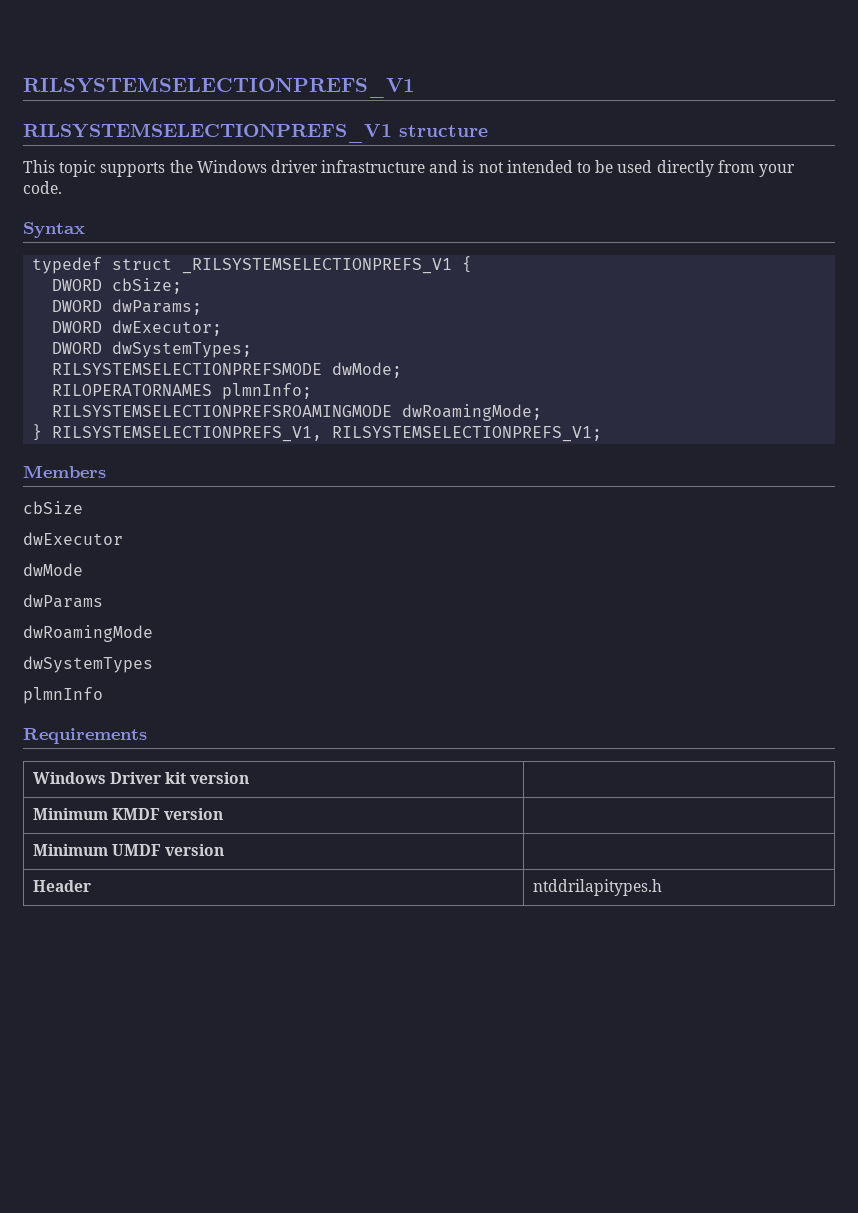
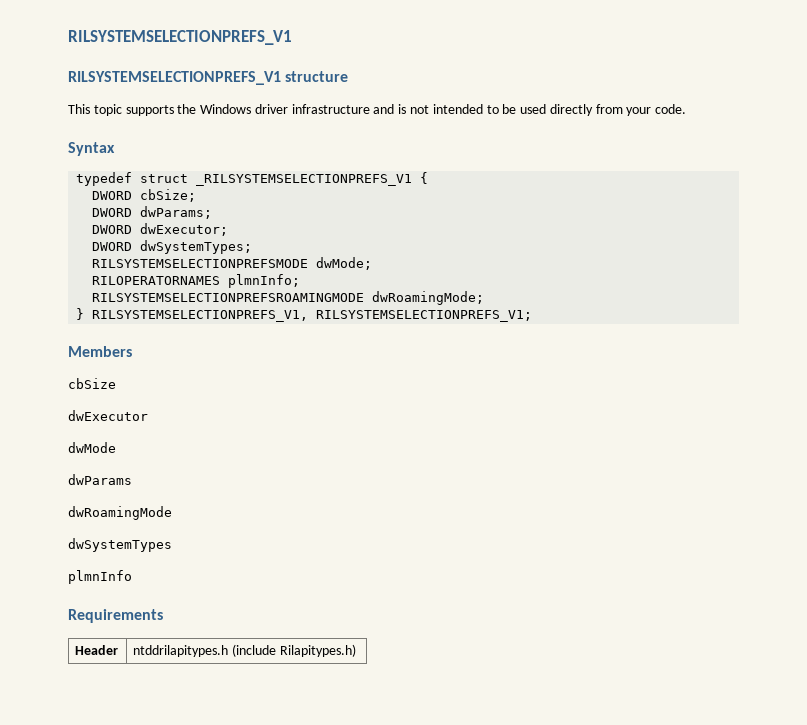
[32,772,250,784] [32,808,223,820] [32,844,224,856] // Windows Driver kit version | // Minimum KMDF version | // Minimum UMDF version | -> (163, 616) none
(662, 887) none -> [231,644,356,657] (include Rilapitypes.h)

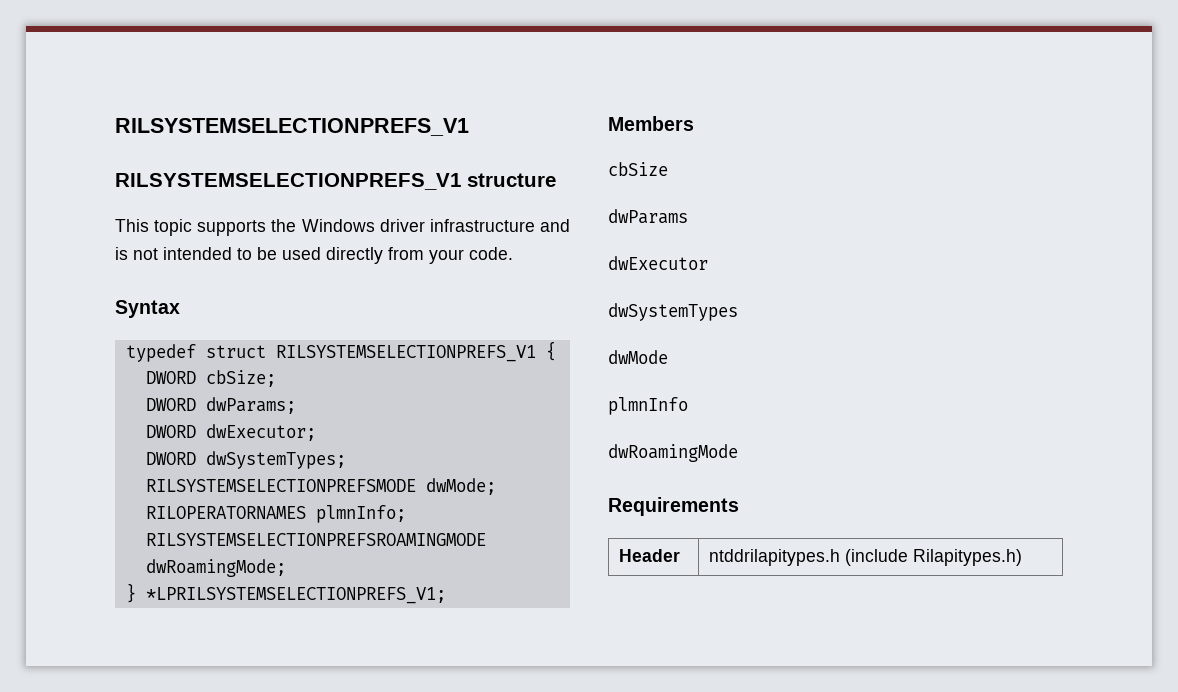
[196,174,413,186] _RILSYSTEMSELECTIONPREFS_V1 -> [275,345,536,362] RILSYSTEMSELECTIONPREFS_V1
[92,310,533,322] RILSYSTEMSELECTIONPREFS_V1, RILSYSTEMSELECTIONPREFS_V1; -> [145,587,446,604] *LPRILSYSTEMSELECTIONPREFS_V1;
(116, 383) none -> [608,209,688,224] // dwParams
(148, 415) none -> [608,303,738,321] // dwSystemTypes
[68,474,132,485] dwParams -> [608,397,688,415] plmnInfo
[68,538,172,552] [68,570,132,584] // dwSystemTypes // plmnInfo -> (738, 453) none

